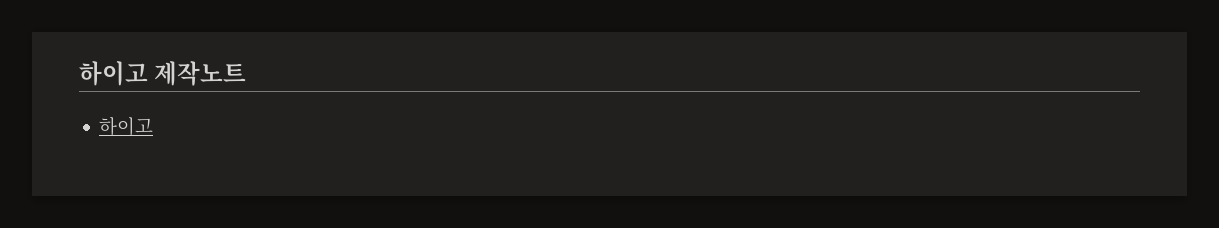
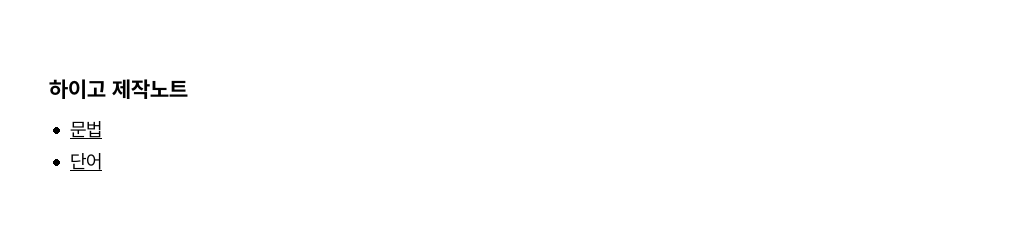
[99,117,154,136] 하이고 -> [69,121,102,138] [69,153,102,170] 문법 // 단어

